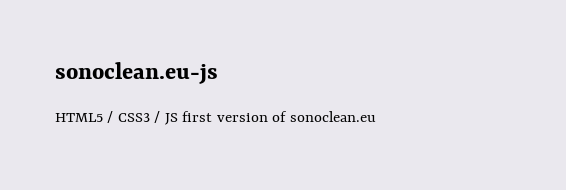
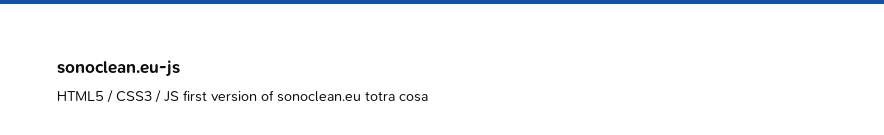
(376, 116) none -> [365,91,428,102] totra cosa

